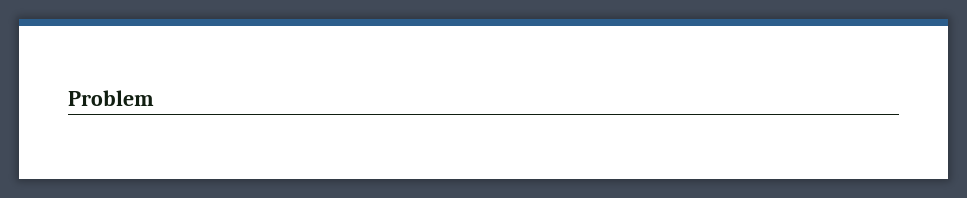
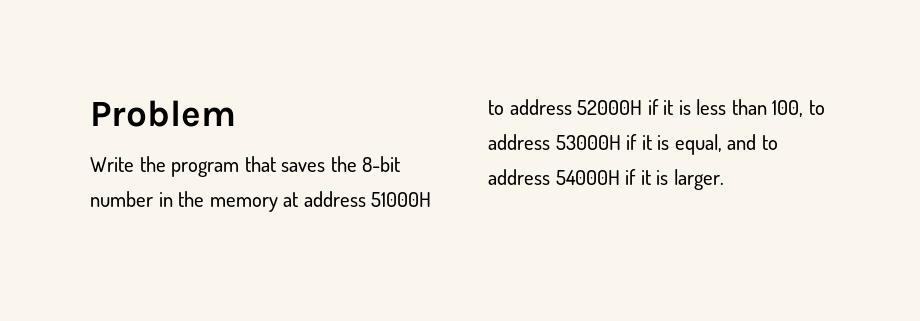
(154, 98) none -> [90,156,401,177] [90,191,432,212] [488,99,825,117] [488,134,778,155] [488,169,724,190] // Write the program that saves the 8-bit number in the memory at address 51000H to address 52000H if it is less than 100, to address 53000H if it is equal, and to address 54000H if it is larger.

